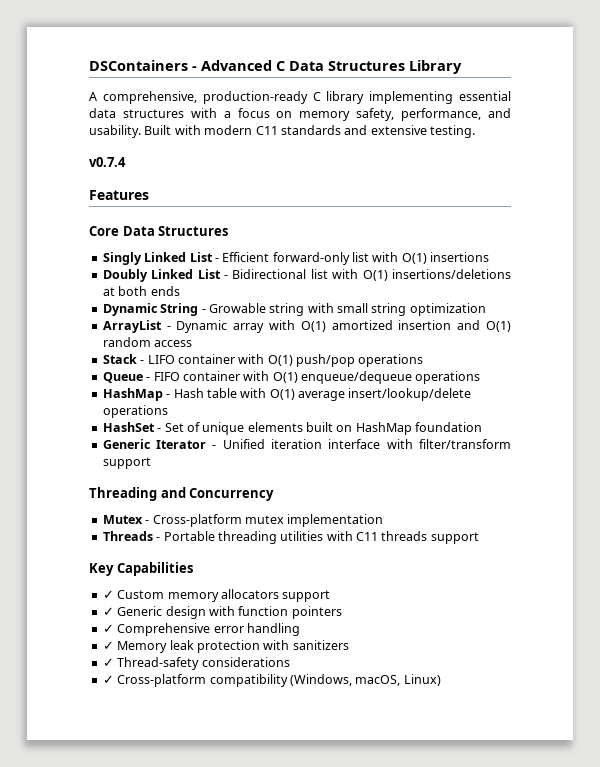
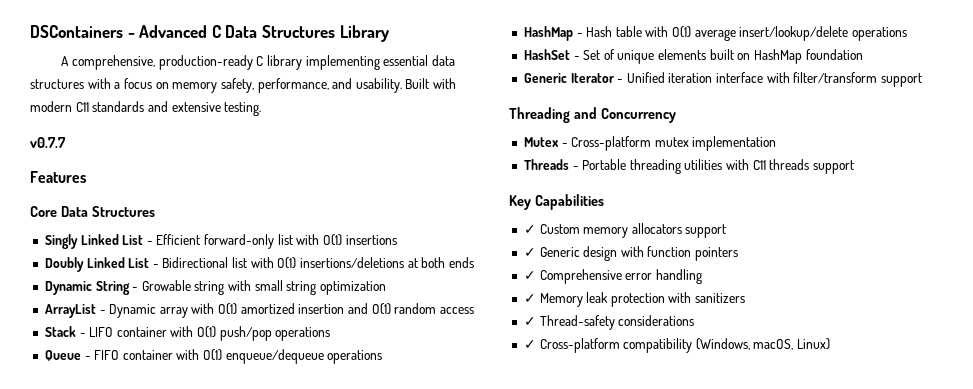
[89,157,126,167] v0.7.4 -> [30,137,66,148] v0.7.7

